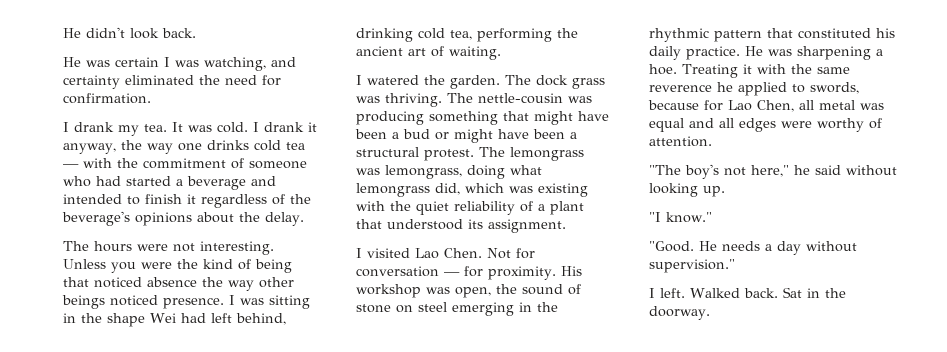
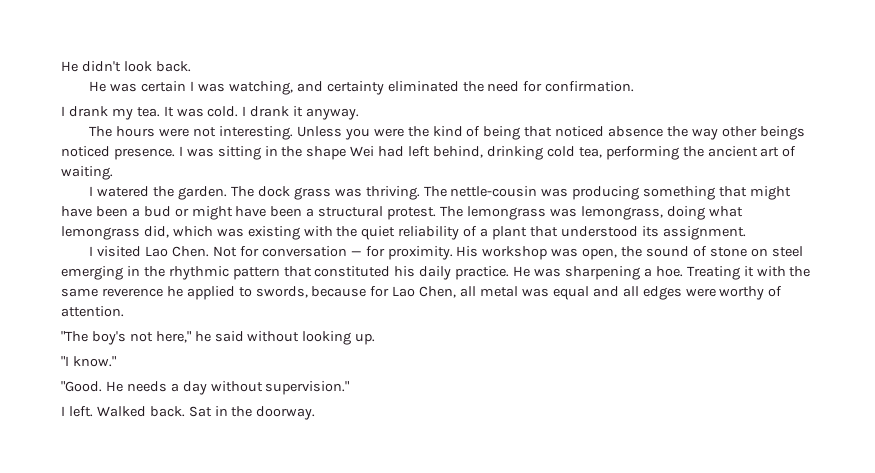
[63,140,305,154] [63,158,307,169] [63,176,276,190] [63,194,311,208] [62,211,304,226] anyway, the way one drinks cold tea — with the commitment of someone who had started a beverage and intended to finish it regardless of the beverage's opinions about the delay. -> [306,108,360,120] anyway.

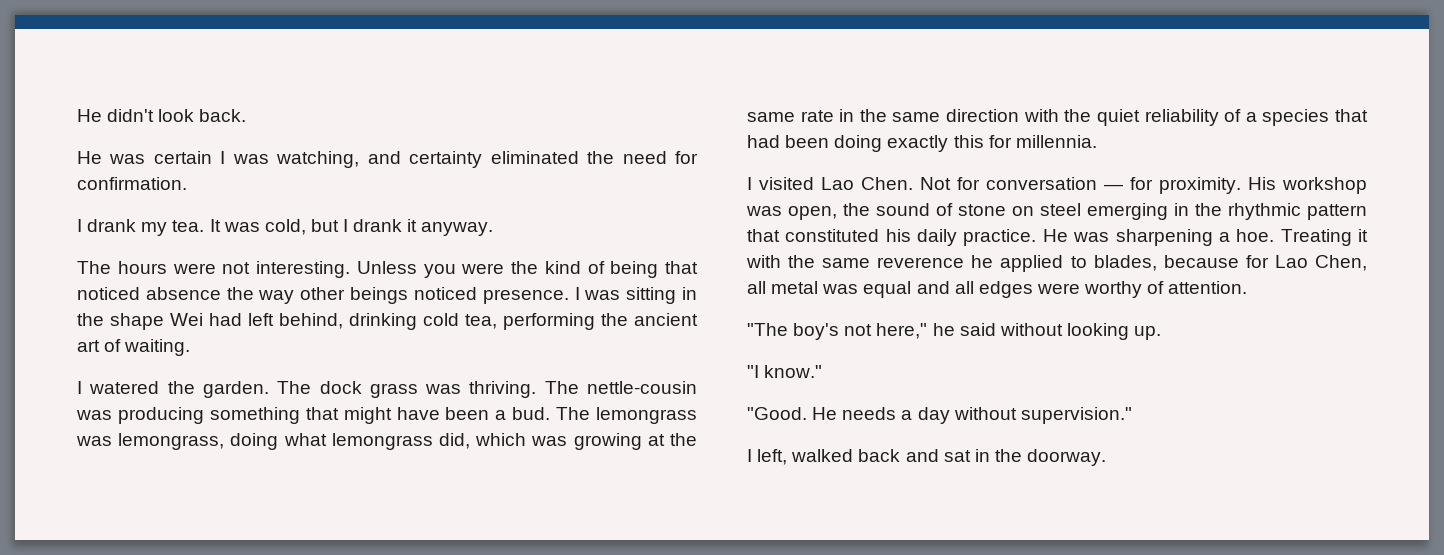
[207,106,239,117] cold. -> [264,219,339,235] cold, but
[143,206,437,220] bud or might have been a structural protest. -> [512,407,551,420] bud.
[247,226,300,240] existing -> [573,433,698,450] [747,109,1020,122] growing at the same rate in the same direction
[492,226,746,240] plant that understood its assignment. -> [1262,109,1368,126] [747,135,1097,152] species that had been doing exactly this for millennia.
[255,286,308,298] swords, -> [1093,255,1157,271] blades,
[68,406,212,417] left. Walked back. Sat -> [757,449,971,465] left, walked back and sat

